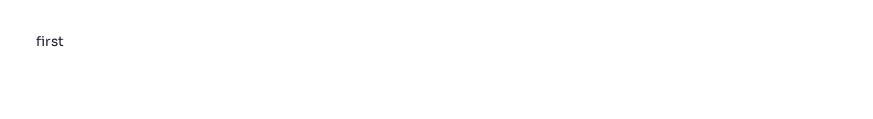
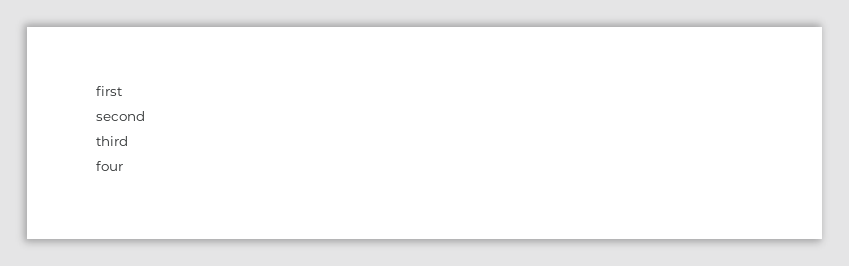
(64, 41) none -> [96,111,145,121] [96,136,128,146] [96,161,123,171] // second // third // four

